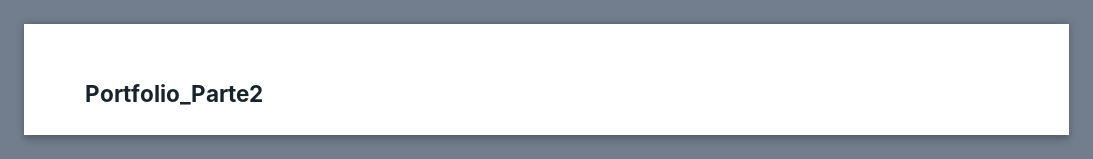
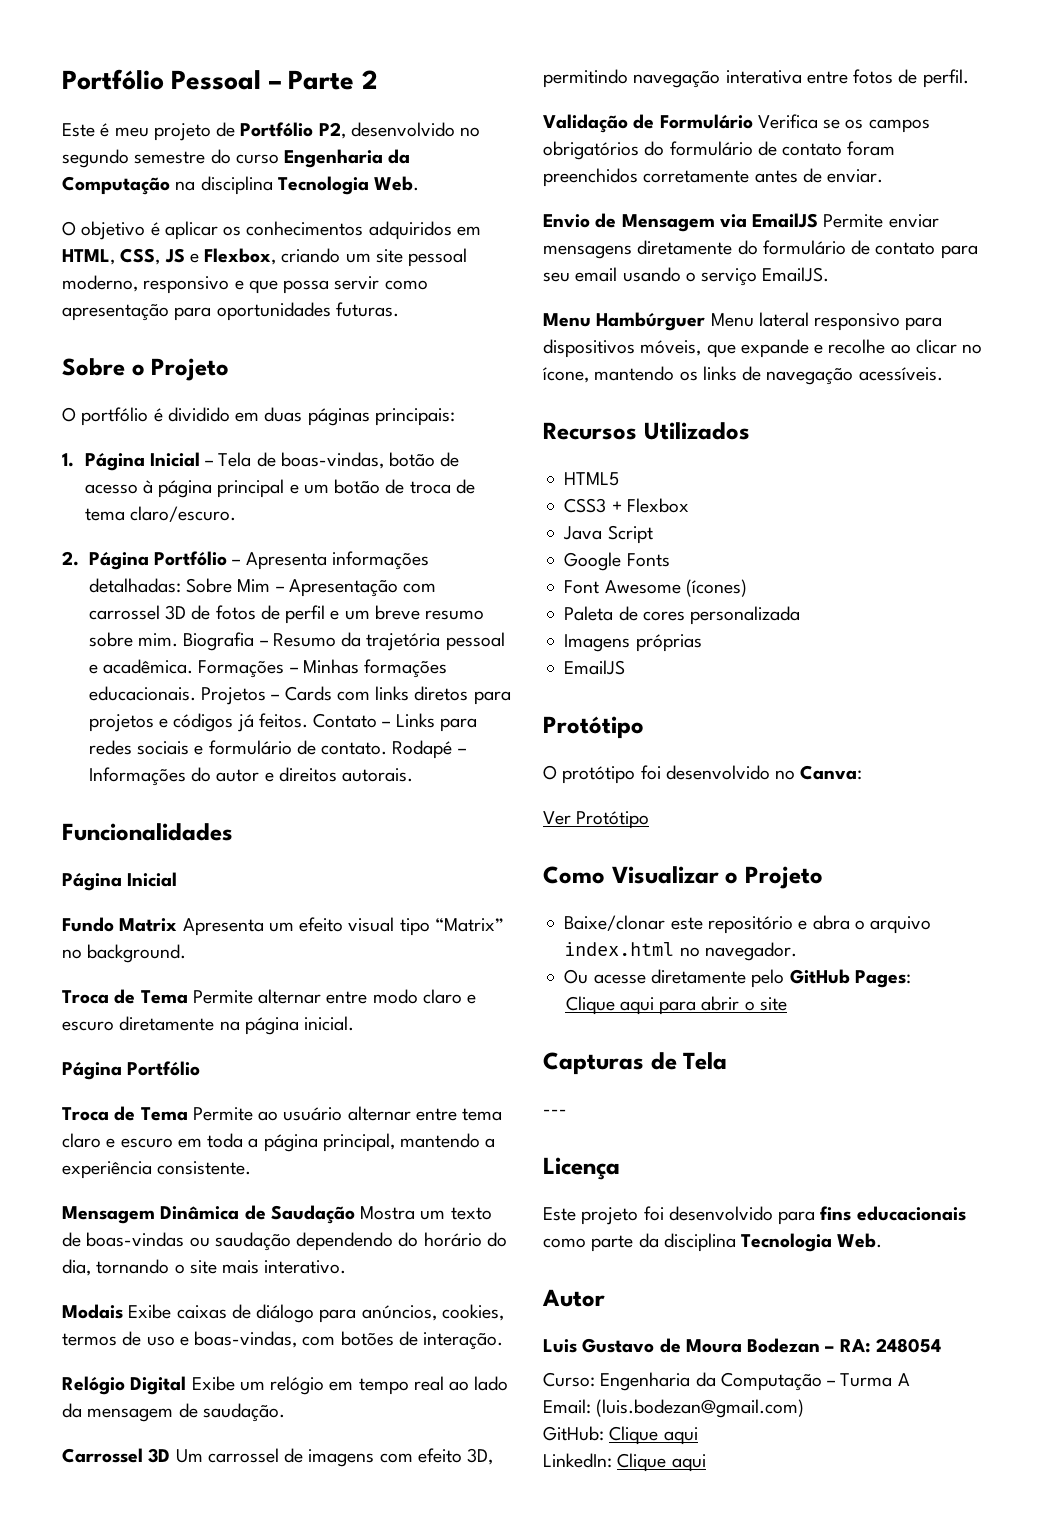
[85,84,263,105] Portfolio_Parte2 -> [62,69,378,90] [62,122,481,141] [62,149,411,168] [62,176,420,195] [62,221,481,240] [62,248,468,267] [62,275,428,294] [62,302,399,321] [62,358,230,381] [62,407,455,426] [62,452,460,471] [84,479,475,498] [84,506,236,522] [62,551,429,570] [88,578,437,597] [88,605,485,624] [88,632,505,651] [88,659,448,678] [88,686,511,705] [88,713,477,732] [88,740,466,759] [88,767,414,786] [62,823,233,841] [62,872,178,891] [62,917,504,936] [62,944,187,963] [62,989,477,1004] [62,1016,355,1035] [62,1061,201,1080] [62,1106,503,1121] [62,1133,496,1152] [62,1161,252,1179] [62,1205,492,1224] [62,1232,507,1251] [62,1259,347,1276] [62,1304,504,1323] [62,1331,504,1350] [62,1376,509,1395] [62,1403,285,1422] [62,1448,494,1467] [543,69,969,88] [543,114,930,133] [543,141,896,160] [543,168,884,187] [543,213,939,232] [543,240,978,259] [543,267,830,286] [543,312,943,331] [543,339,983,358] [542,366,943,385] [543,422,750,440] [564,472,620,486] [564,498,689,513] [563,525,653,544] [564,552,670,571] [564,579,747,597] [564,606,801,625] [564,634,702,652] [564,660,626,675] [543,716,644,739] [543,765,863,784] [543,811,650,829] [543,866,823,889] [564,915,932,934] [564,942,797,961] [564,969,911,988] [565,996,787,1015] [543,1052,728,1075] [543,1109,567,1115] [543,1157,620,1180] [543,1206,966,1225] [543,1233,883,1252] [542,1289,605,1307] [543,1338,941,1353] [543,1372,910,1391] [543,1399,805,1418] [543,1426,698,1445] [543,1453,706,1472] Portfólio Pessoal – Parte 2 // Este é meu projeto de Portfólio P2, desenvolvido no segundo semestre do curso Engenharia da Computação na disciplina Tecnologia Web. // O objetivo é aplicar os conhecimentos adquiridos em HTML, CSS, JS e Flexbox, criando um site pessoal moderno, responsivo e que possa servir como apresentação para oportunidades futuras. // Sobre o Projeto // O portfólio é dividido em duas páginas principais: // 1. Página Inicial – Tela de boas-vindas, botão de acesso à página principal e um botão de troca de tema claro/escuro. // 2. Página Portfólio – Apresenta informações detalhadas: Sobre Mim – Apresentação com carrossel 3D de fotos de perfil e um breve resumo sobre mim. Biografia – Resumo da trajetória pessoal e acadêmica. Formações – Minhas formações educacionais. Projetos – Cards com links diretos para projetos e códigos já feitos. Contato – Links para redes sociais e formulário de contato. Rodapé – Informações do autor e direitos autorais. // Funcionalidades // Página Inicial // Fundo Matrix Apresenta um efeito visual tipo “Matrix” no background. // Troca de Tema Permite alternar entre modo claro e escuro diretamente na página inicial. // Página Portfólio // Troca de Tema Permite ao usuário alternar entre tema claro e escuro em toda a página principal, mantendo a experiência consistente. // Mensagem Dinâmica de Saudação Mostra um texto de boas-vindas ou saudação dependendo do horário do dia, tornando o site mais interativo. // Modais Exibe caixas de diálogo para anúncios, cookies, termos de uso e boas-vindas, com botões de interação. // Relógio Digital Exibe um relógio em tempo real ao lado da mensagem de saudação. // Carrossel 3D Um carrossel de imagens com efeito 3D, permitindo navegação interativa entre fotos de perfil. // Validação de Formulário Verifica se os campos obrigatórios do formulário de contato foram preenchidos corretamente antes de enviar. // Envio de Mensagem via EmailJS Permite enviar mensagens diretamente do formulário de contato para seu email usando o serviço EmailJS. // Menu Hambúrguer Menu lateral responsivo para dispositivos móveis, que expande e recolhe ao clicar no ícone, mantendo os links de navegação acessíveis. // Recursos Utilizados // HTML5 // CSS3 + Flexbox // Java Script // Google Fonts // Font Awesome (ícones) // Paleta de cores personalizada // Imagens próprias // EmailJS // Protótipo // O protótipo foi desenvolvido no Canva: // Ver Protótipo // Como Visualizar o Projeto // Baixe/clonar este repositório e abra o arquivo index.html no navegador. // Ou acesse diretamente pelo GitHub Pages: // Clique aqui para abrir o site // Capturas de Tela // --- // Licença // Este projeto foi desenvolvido para fins educacionais como parte da disciplina Tecnologia Web. // Autor // Luis Gustavo de Moura Bodezan – RA: 248054 // Curso: Engenharia da Computação – Turma A // Email: (luis.bodezan@gmail.com) // GitHub: Clique aqui // LinkedIn: Clique aqui

